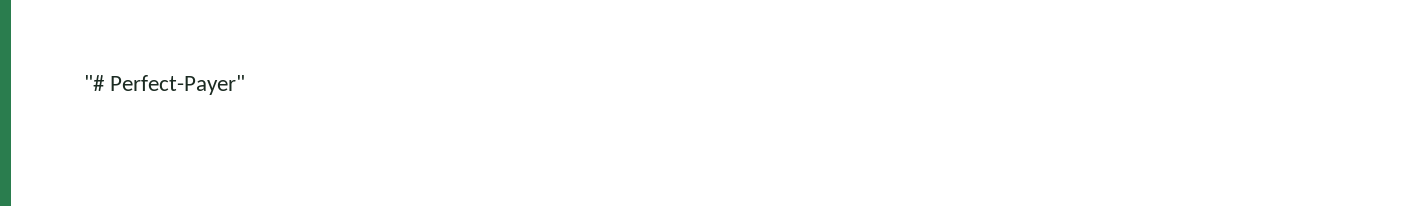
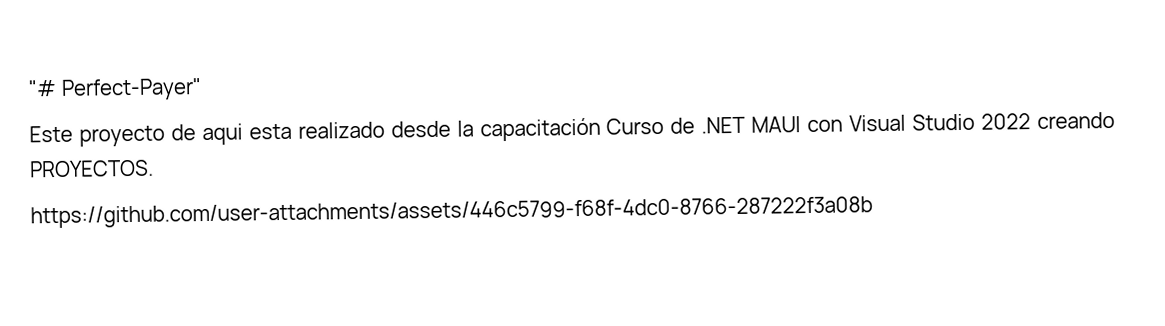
(246, 85) none -> [29,111,1116,147] [29,159,154,178] [30,196,873,229] // Este proyecto de aqui esta realizado desde la capacitación Curso de .NET MAUI con Visual Studio 2022 creando PROYECTOS. // https://github.com/user-attachments/assets/446c5799-f68f-4dc0-8766-287222f3a08b

